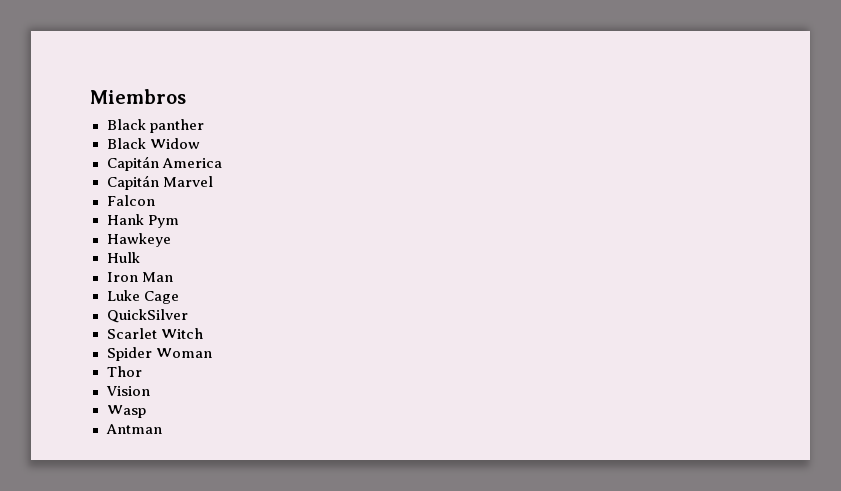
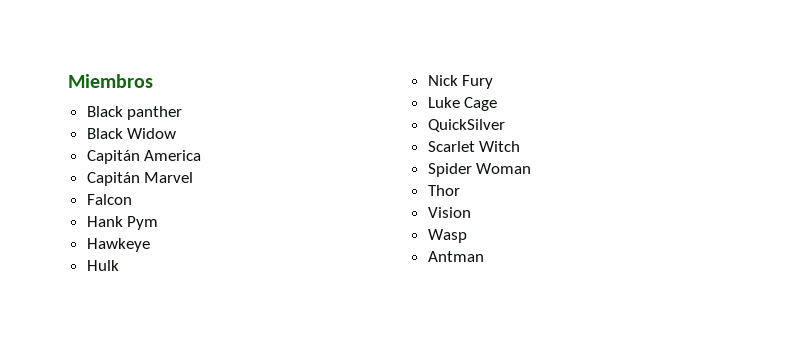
[106,272,173,282] Iron Man -> [427,75,494,89] Nick Fury

